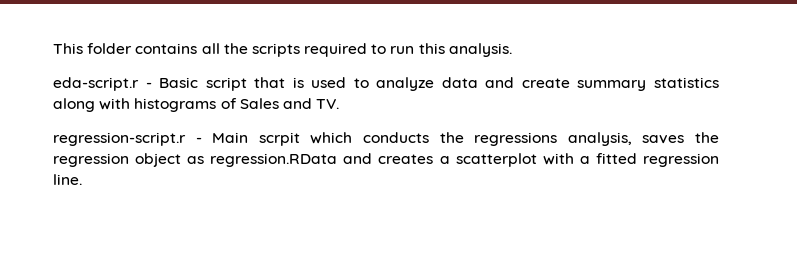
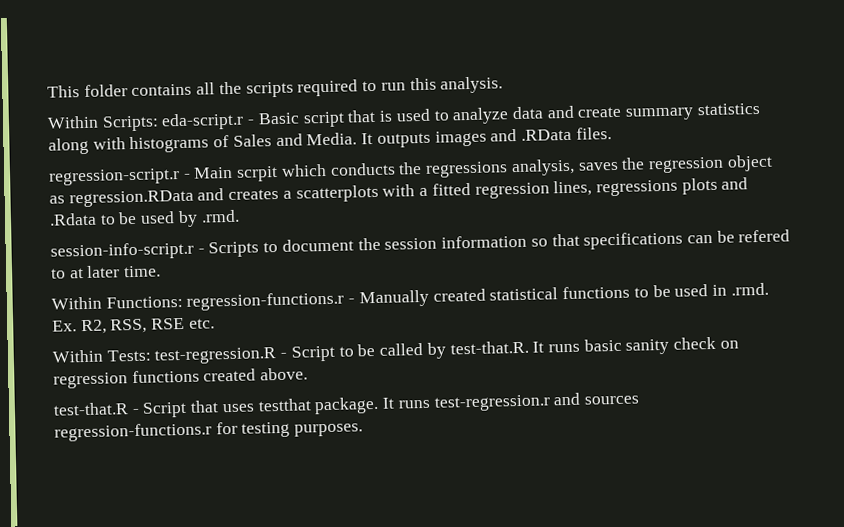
(512, 50) none -> [47,115,159,132] Within Scripts:
[316,99,340,109] TV. -> [306,127,612,148] Media. It outputs images and .RData files.
[455,153,537,167] scatterplot -> [295,184,379,203] scatterplots
[53,174,82,185] line. -> [553,177,749,197] [49,209,240,228] [50,229,791,261] [51,265,162,279] [51,282,769,311] [52,317,215,335] [52,336,739,365] [53,367,309,389] [53,392,639,418] [54,421,364,442] lines, regressions plots and .Rdata to be used by .rmd. // session-info-script.r - Scripts to document the session information so that specifications can be refered to at later time. // Within Functions: regression-functions.r - Manually created statistical functions to be used in .rmd. Ex. R2, RSS, RSE etc. // Within Tests: test-regression.R - Script to be called by test-that.R. It runs basic sanity check on regression functions created above. // test-that.R - Script that uses testthat package. It runs test-regression.r and sources regression-functions.r for testing purposes.

